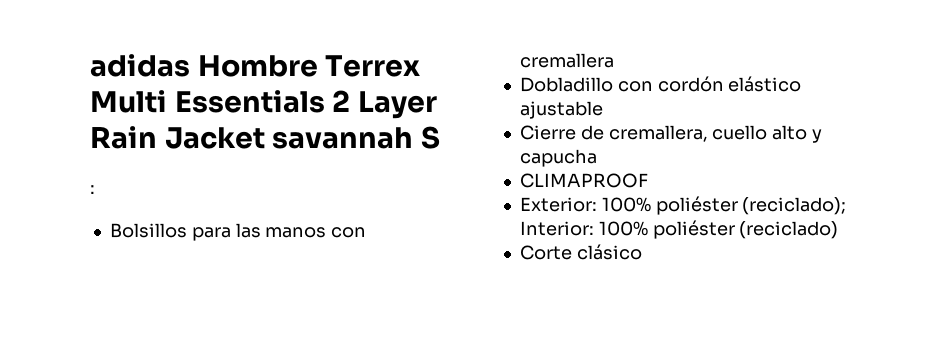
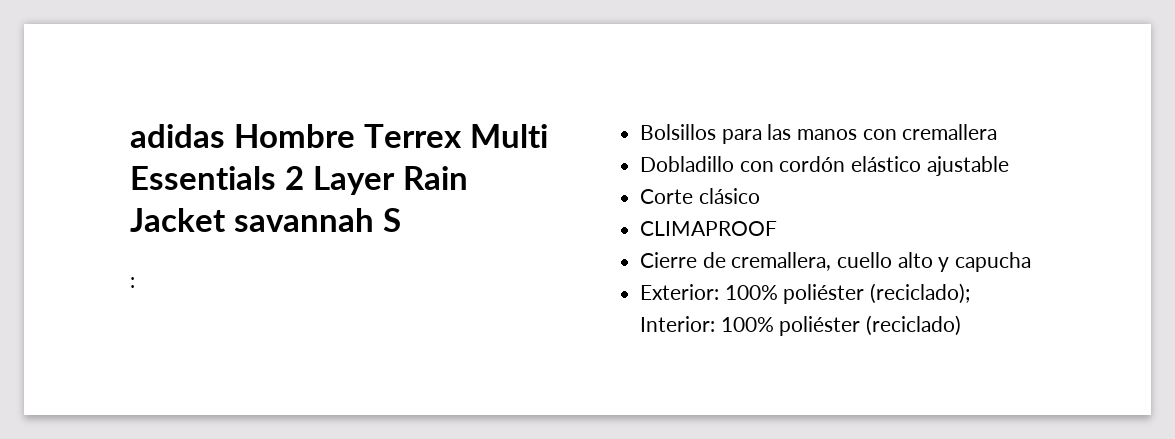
(603, 110) none -> [640,188,760,204] [640,221,778,236] // Corte clásico // CLIMAPROOF
[519,173,648,188] // CLIMAPROOF -> (1032, 262) none
[519,244,642,260] // Corte clásico -> (962, 325) none

